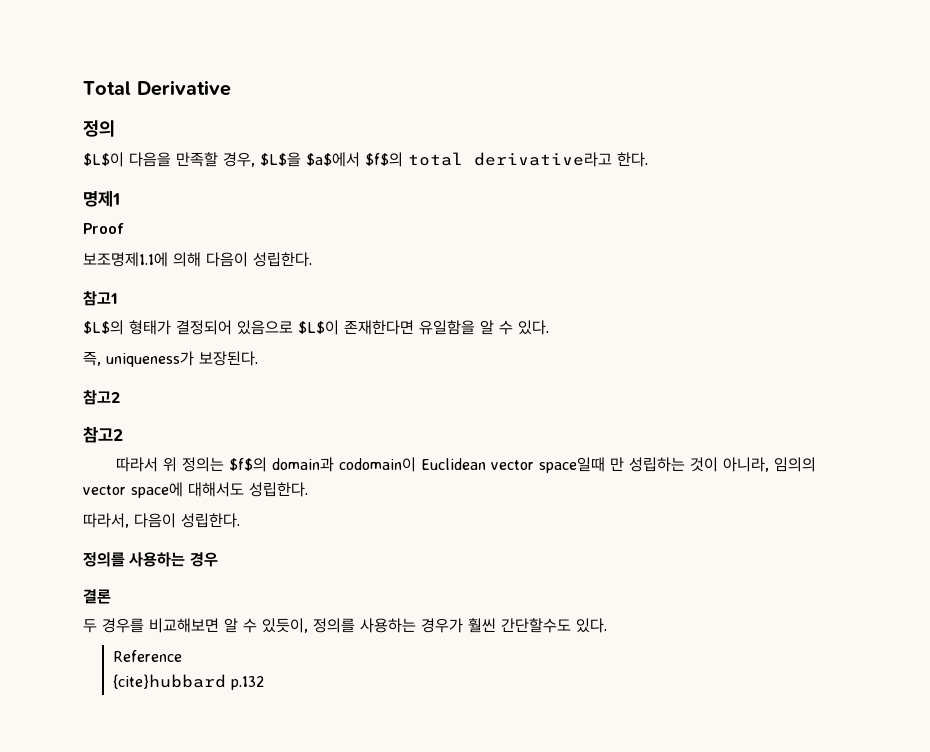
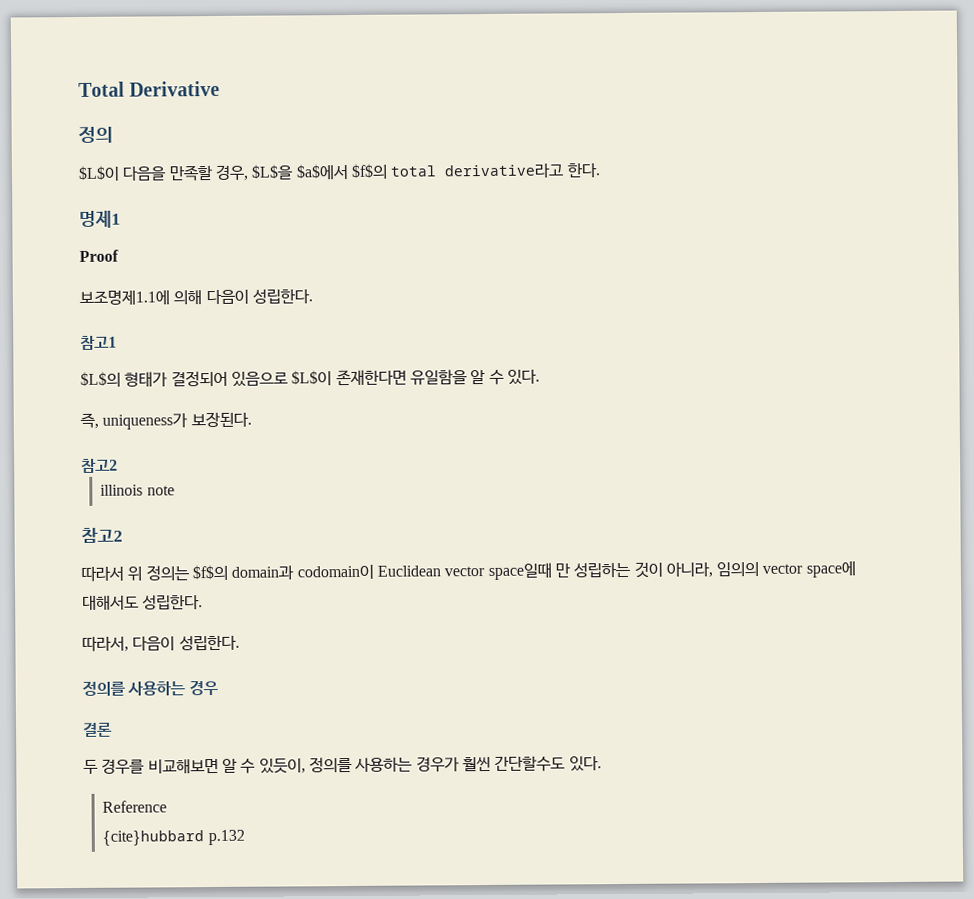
(120, 397) none -> [100,484,175,496] // illinois note

